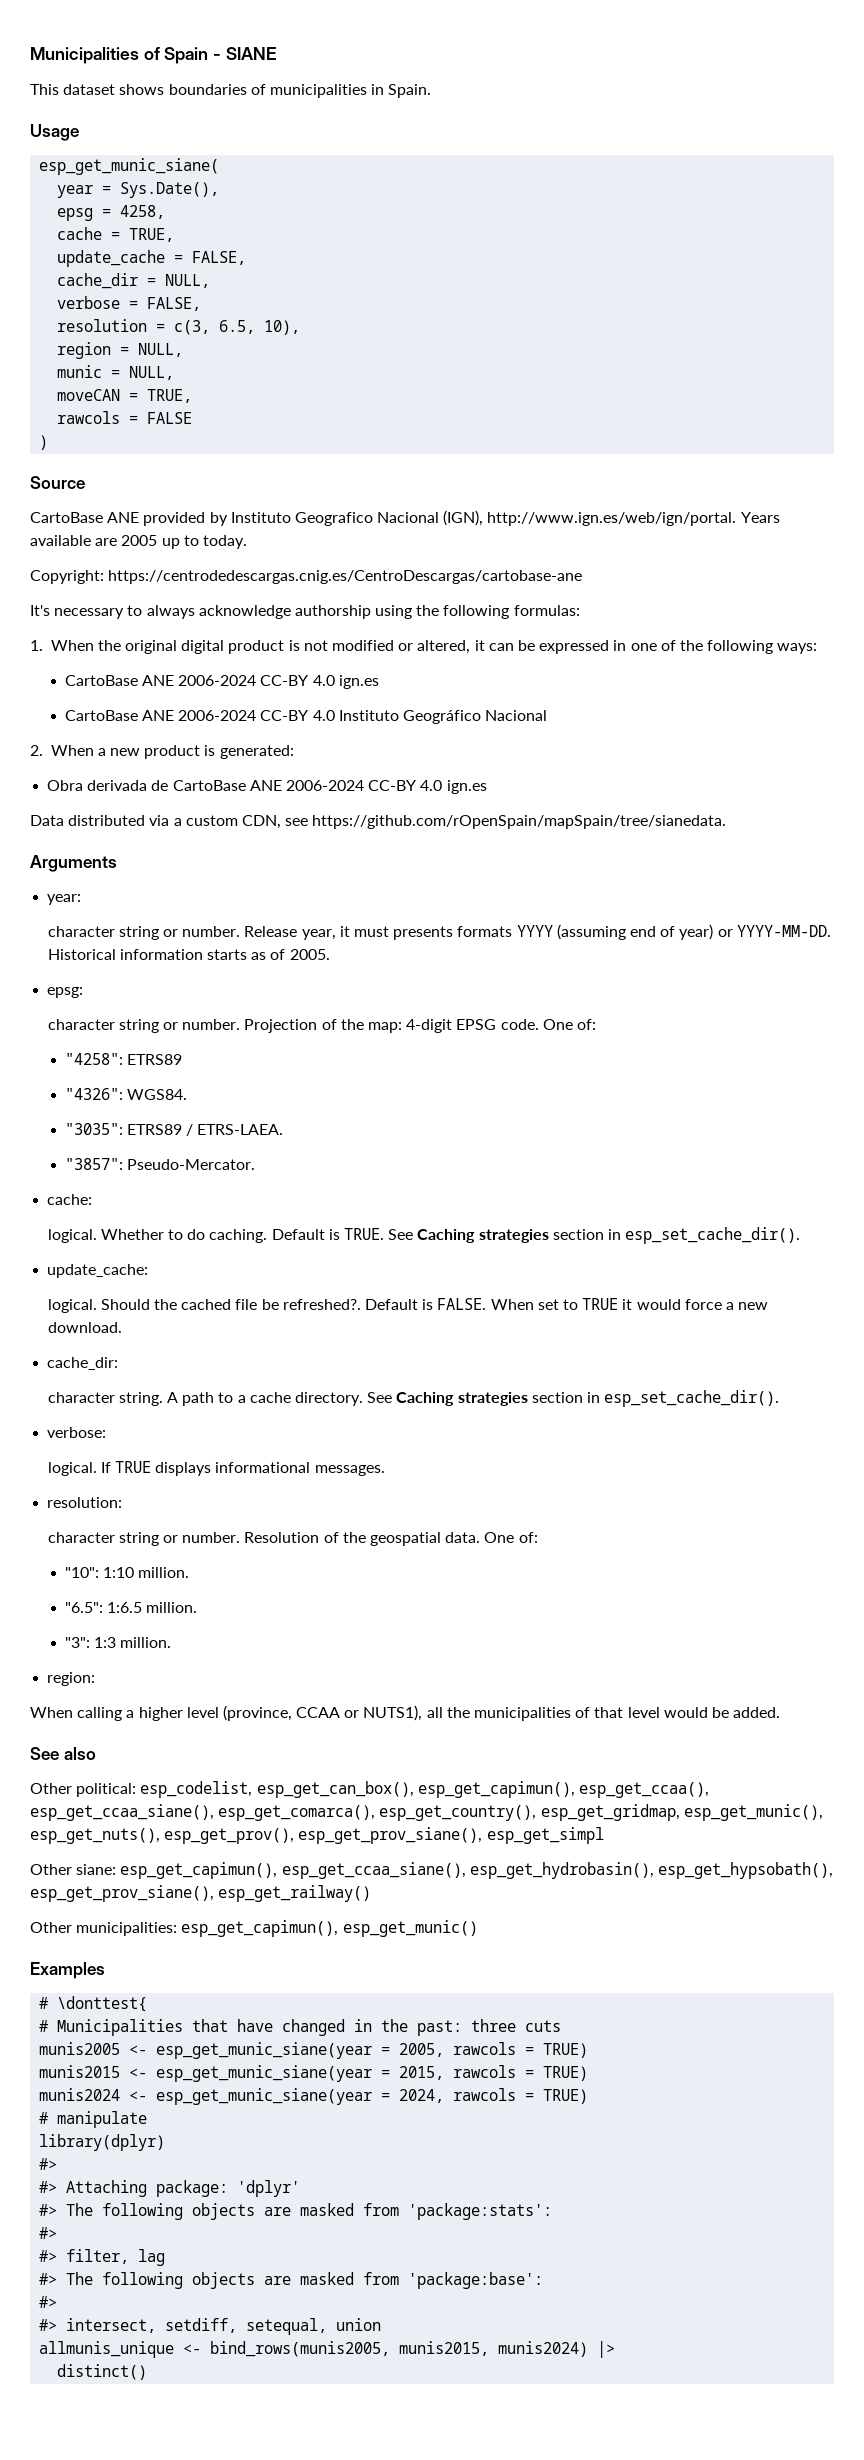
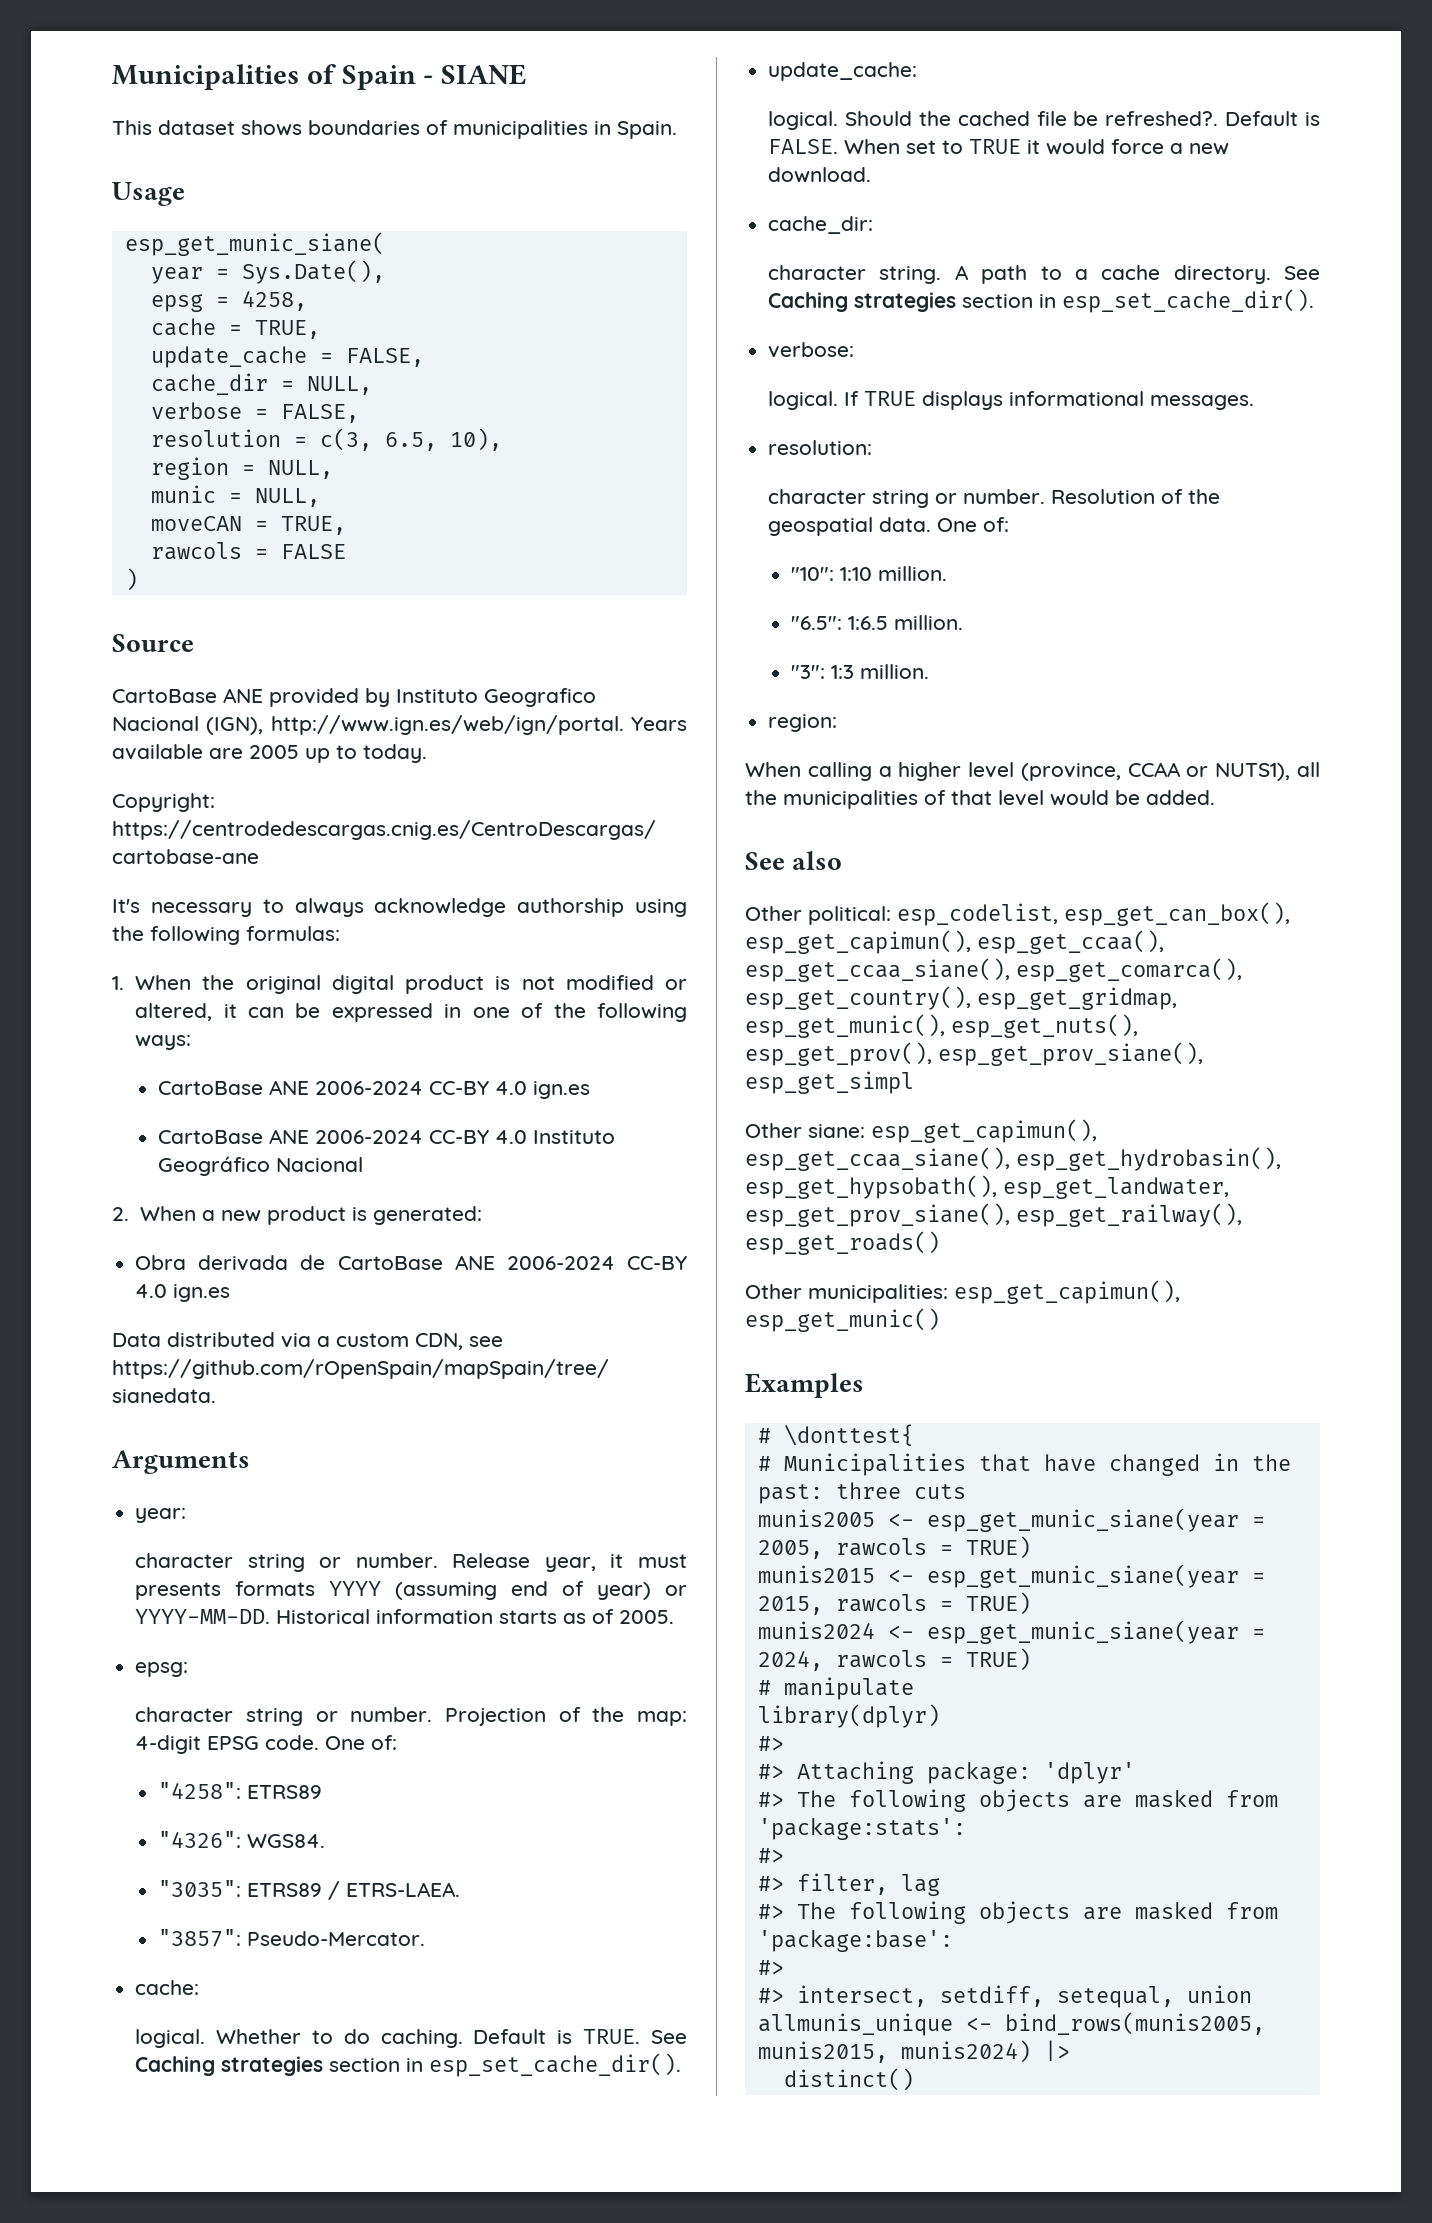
[30,1885,372,1902] esp_get_prov_siane(), esp_get_railway() -> [1003,1177,1229,1199] [745,1203,1242,1227] [745,1231,940,1255] esp_get_landwater, esp_get_prov_siane(), esp_get_railway(), esp_get_roads()

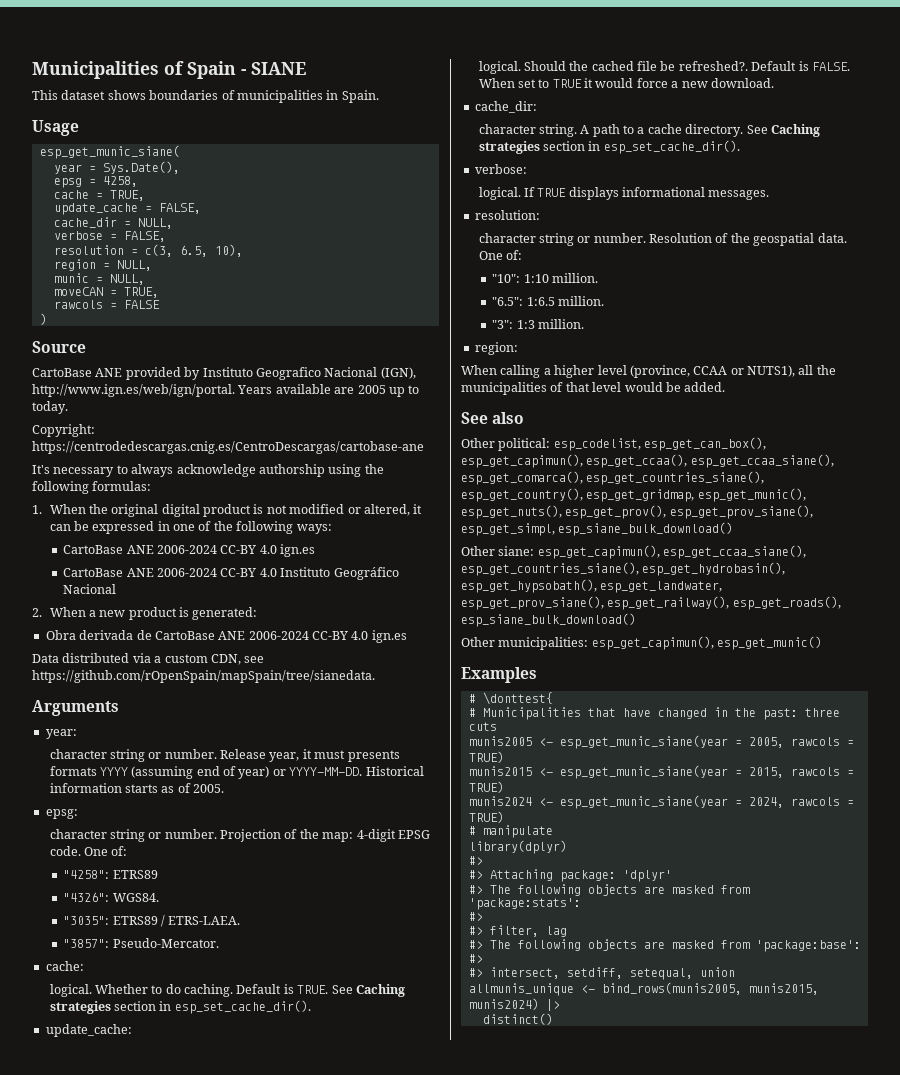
(1242, 970) none -> [586,471,765,485] esp_get_countries_siane(),
[745,1071,914,1094] esp_get_simpl -> [461,522,734,536] esp_get_simpl, esp_siane_bulk_download()
(1010, 1159) none -> [461,562,639,576] esp_get_countries_siane(),
[745,1231,940,1255] esp_get_roads() -> [732,596,841,610] [461,613,636,627] esp_get_roads(), esp_siane_bulk_download()

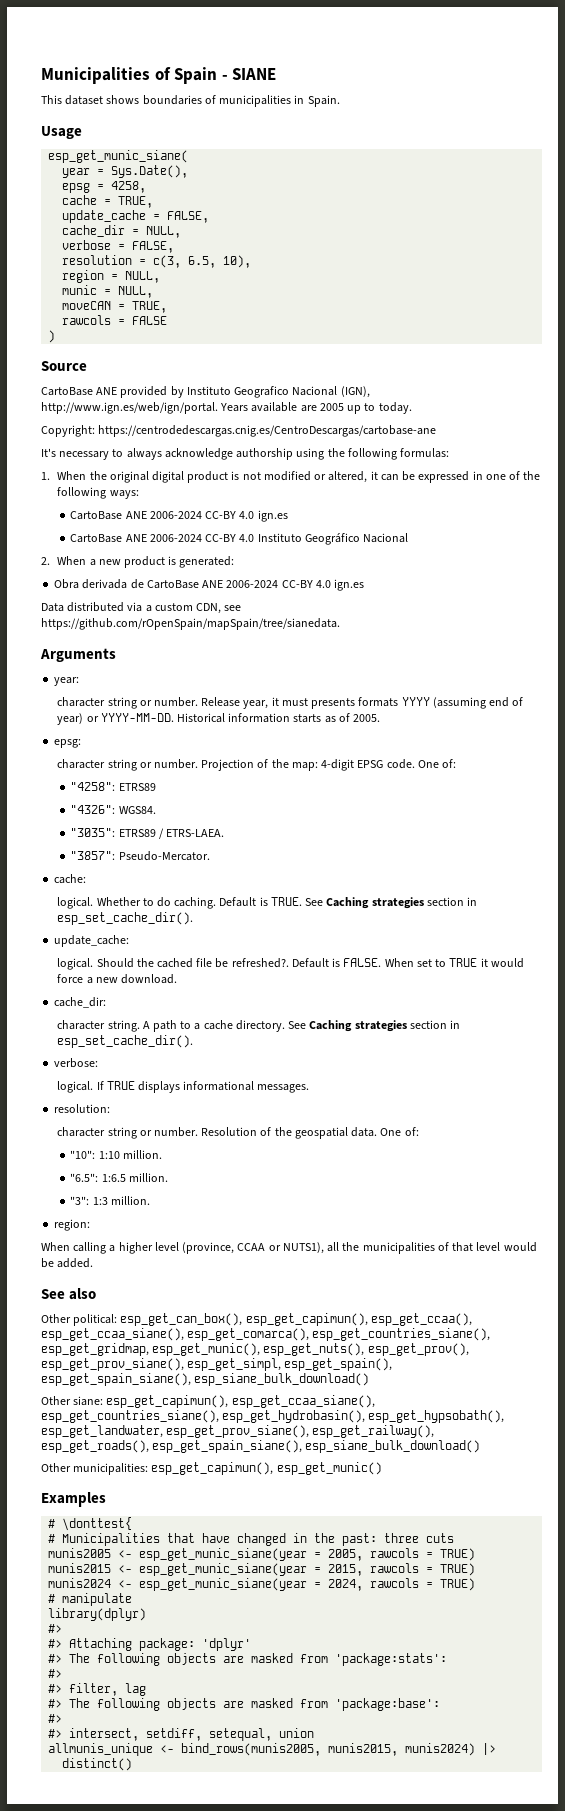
[553,438,641,451] esp_codelist, -> (118, 1320) none
[461,488,583,502] esp_get_country(), -> (491, 1334) none
(555, 529) none -> [284,1358,393,1371] [41,1373,191,1386] esp_get_spain(), esp_get_spain_siane(),
(841, 603) none -> [152,1440,303,1453] esp_get_spain_siane(),

